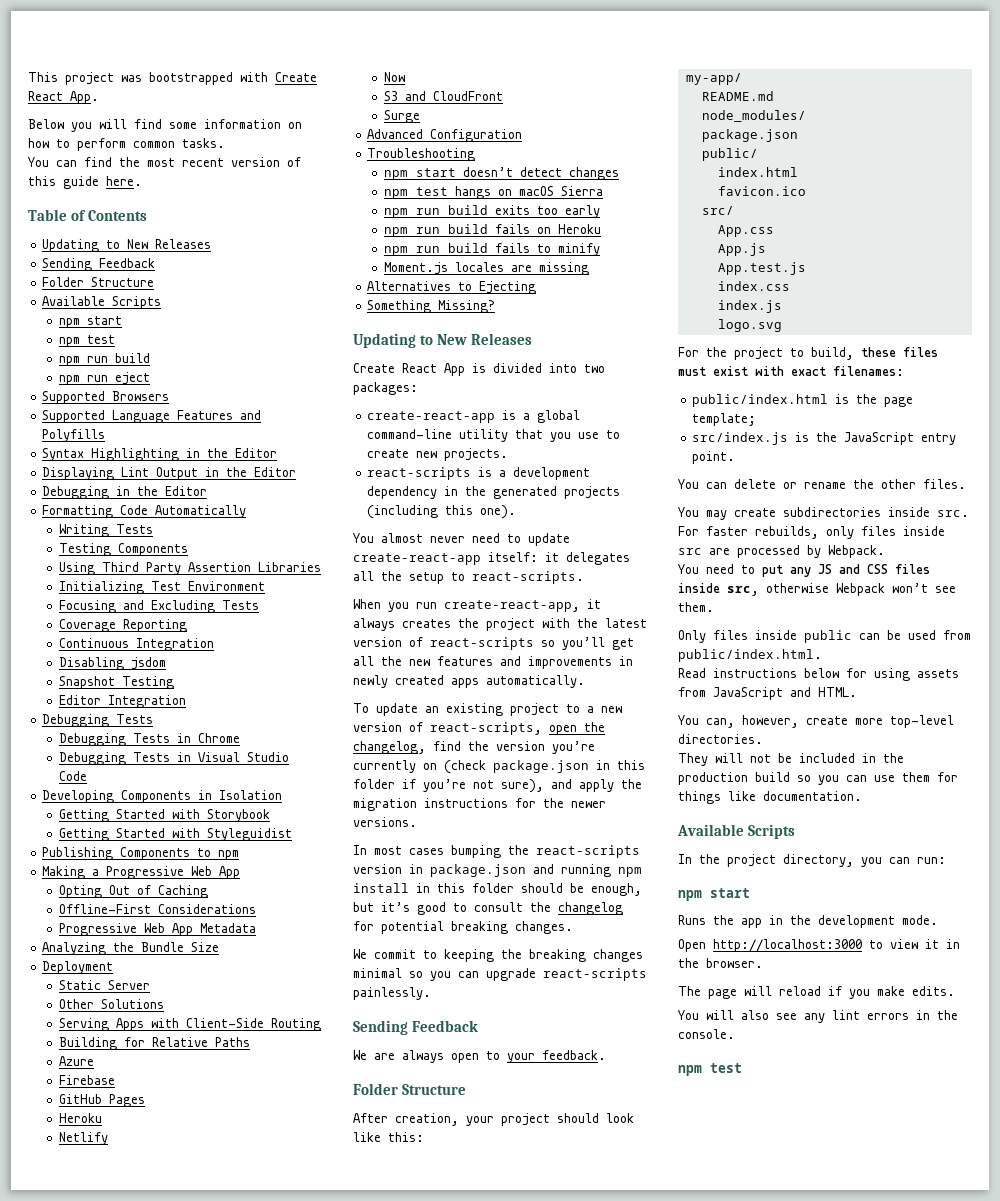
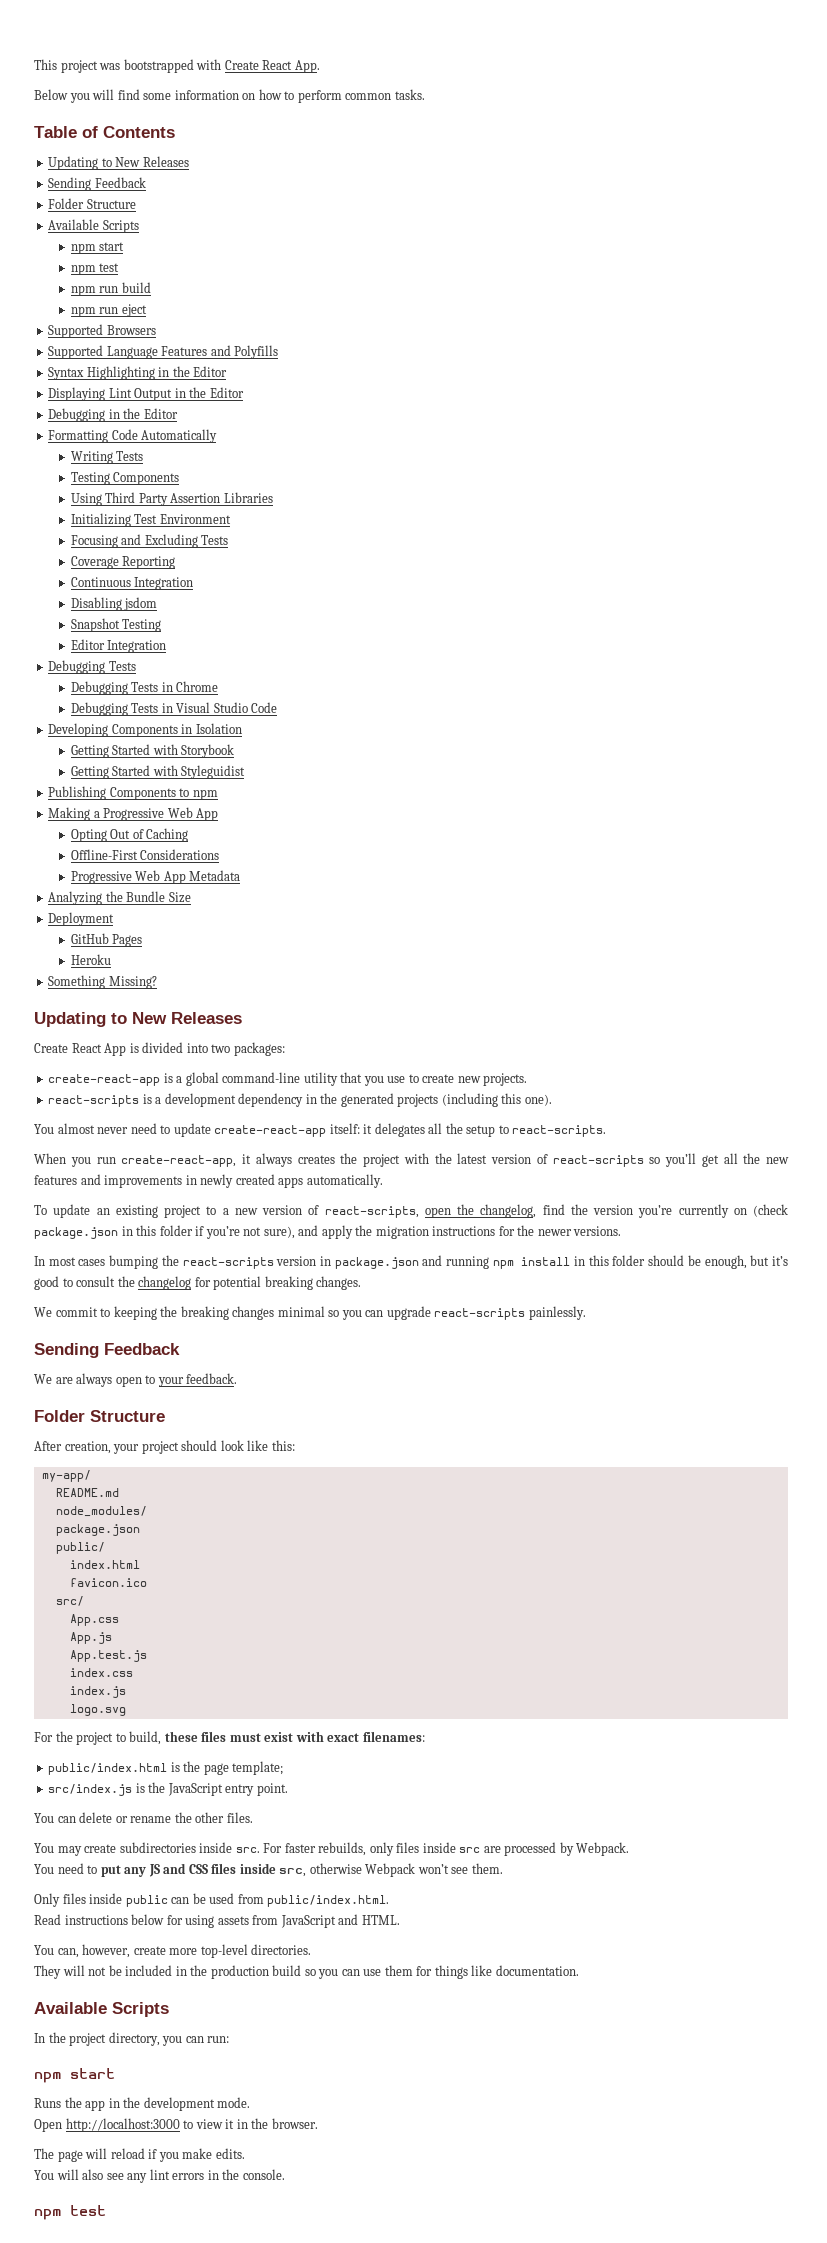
[28,157,301,167] [28,176,142,189] // You can find the most recent version of this guide here. -> (425, 94) none
[59,980,151,990] [59,999,165,1009] [59,1018,322,1031] [59,1037,251,1050] [59,1056,95,1066] [59,1075,116,1085] [59,1094,146,1107] [59,1113,103,1123] [59,1132,109,1145] [384,72,406,82] [384,91,504,101] [384,110,421,123] [367,129,523,142] [367,148,476,161] [384,167,620,180] [384,186,604,199] [384,205,601,218] [384,224,602,237] [384,243,601,256] [384,262,590,275] [367,281,537,294] Static Server // Other Solutions // Serving Apps with Client-Side Routing // Building for Relative Paths // Azure // Firebase // GitHub Pages // Heroku // Netlify // Now // S3 and CloudFront // Surge // Advanced Configuration // Troubleshooting // npm start doesn’t detect changes // npm test hangs on macOS Sierra // npm run build exits too early // npm run build fails on Heroku // npm run build fails to minify // Moment.js locales are missing // Alternatives to Ejecting -> [70,933,143,947] [70,954,111,965] GitHub Pages // Heroku

